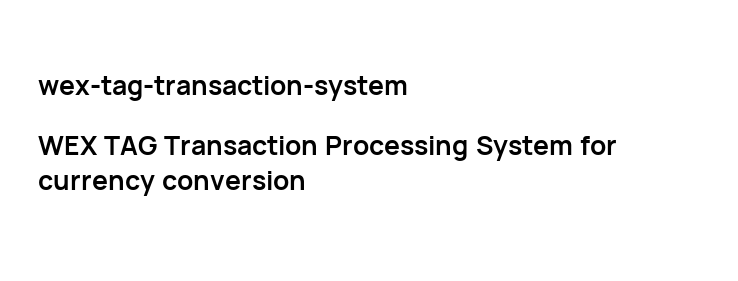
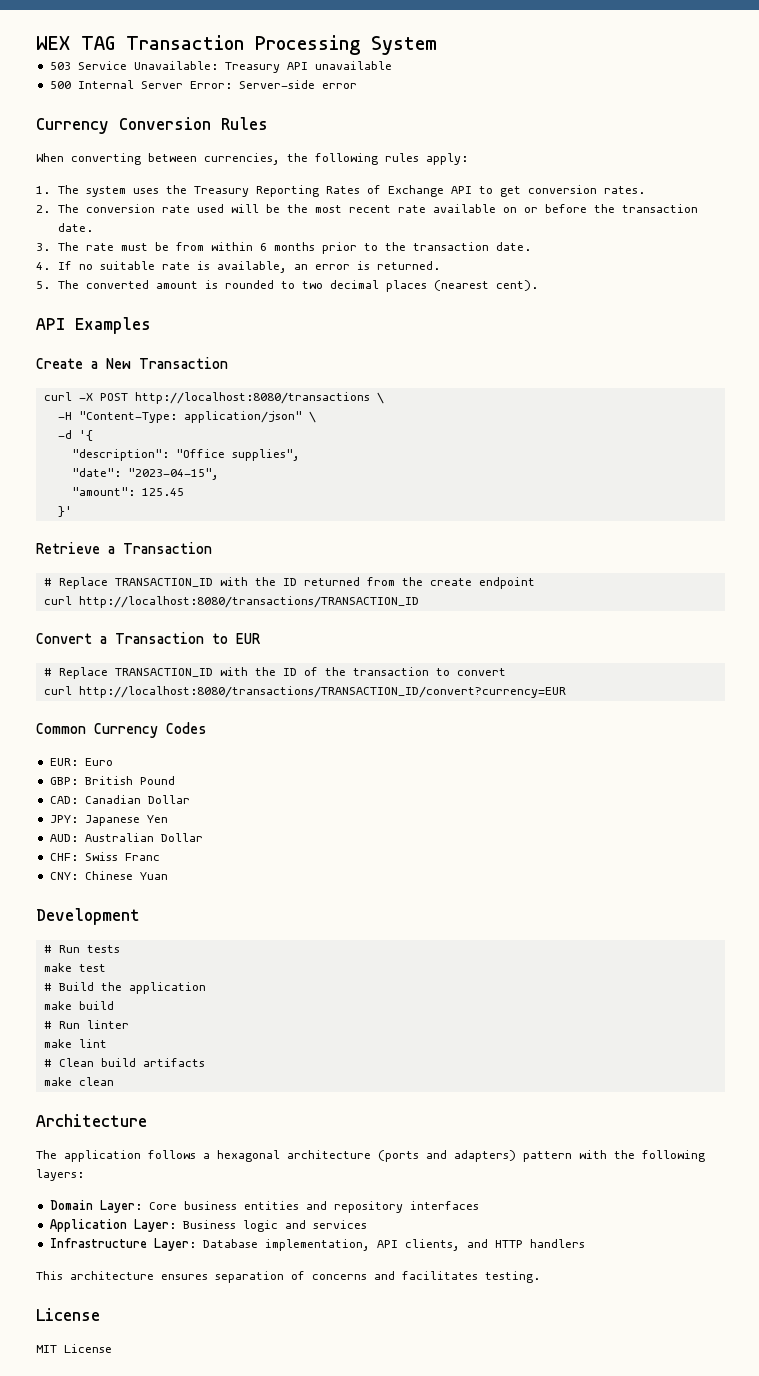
[38,76,408,101] wex-tag-transaction-system // -> (36, 43) none
[579,136,617,155] [38,171,307,196] for currency conversion -> [49,61,392,73] [49,80,357,89] [36,117,268,134] [36,153,468,165] [36,185,646,197] [36,204,699,213] [58,223,94,232] [36,242,532,254] [36,261,441,273] [36,280,539,292] [36,317,151,334] [36,357,228,369] [43,392,384,404] [57,411,316,423] [57,430,93,441] [71,449,300,461] [71,468,219,480] [71,487,184,496] [57,506,72,517] [36,542,212,554] [43,577,535,589] [43,596,419,608] [36,632,260,644] [43,667,506,679] [43,686,566,698] [36,722,207,738] [49,758,113,766] [49,776,175,785] [49,795,190,804] [49,815,168,826] [49,833,203,842] [49,852,160,861] [49,871,168,880] [36,908,140,925] [43,945,120,953] [43,963,106,972] [43,982,206,994] [43,1001,114,1010] [43,1020,129,1029] [43,1039,107,1048] [43,1058,205,1067] [43,1077,114,1086] [36,1114,147,1127] [36,1150,705,1162] [36,1169,84,1181] [49,1200,479,1213] [49,1219,367,1232] [49,1238,585,1251] [36,1271,540,1283] [36,1308,100,1321] [36,1344,112,1353] // 503 Service Unavailable: Treasury API unavailable // 500 Internal Server Error: Server-side error // Currency Conversion Rules // When converting between currencies, the following rules apply: // 1. The system uses the Treasury Reporting Rates of Exchange API to get conversion rates. // 2. The conversion rate used will be the most recent rate available on or before the transaction date. // 3. The rate must be from within 6 months prior to the transaction date. // 4. If no suitable rate is available, an error is returned. // 5. The converted amount is rounded to two decimal places (nearest cent). // API Examples // Create a New Transaction // curl -X POST http://localhost:8080/transactions \ // -H "Content-Type: application/json" \ // -d '{ // "description": "Office supplies", // "date": "2023-04-15", // "amount": 125.45 // }' // Retrieve a Transaction // # Replace TRANSACTION_ID with the ID returned from the create endpoint // curl http://localhost:8080/transactions/TRANSACTION_ID // Convert a Transaction to EUR // # Replace TRANSACTION_ID with the ID of the transaction to convert // curl http://localhost:8080/transactions/TRANSACTION_ID/convert?currency=EUR // Common Currency Codes // EUR: Euro // GBP: British Pound // CAD: Canadian Dollar // JPY: Japanese Yen // AUD: Australian Dollar // CHF: Swiss Franc // CNY: Chinese Yuan // Development // # Run tests // make test // # Build the application // make build // # Run linter // make lint // # Clean build artifacts // make clean // Architecture // The application follows a hexagonal architecture (ports and adapters) pattern with the following layers: // Domain Layer: Core business entities and repository interfaces // Application Layer: Business logic and services // Infrastructure Layer: Database implementation, API clients, and HTTP handlers // This architecture ensures separation of concerns and facilitates testing. // License // MIT License

